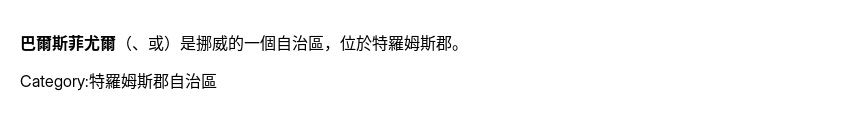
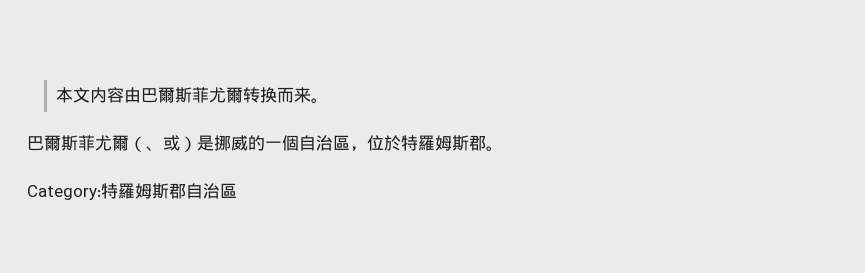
(20, 43) none -> [55,87,328,103] 本文内容由巴爾斯菲尤爾转换而来。 //

